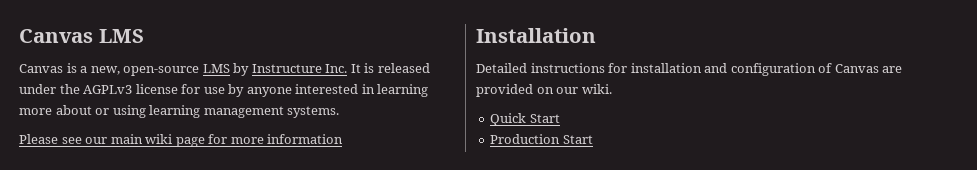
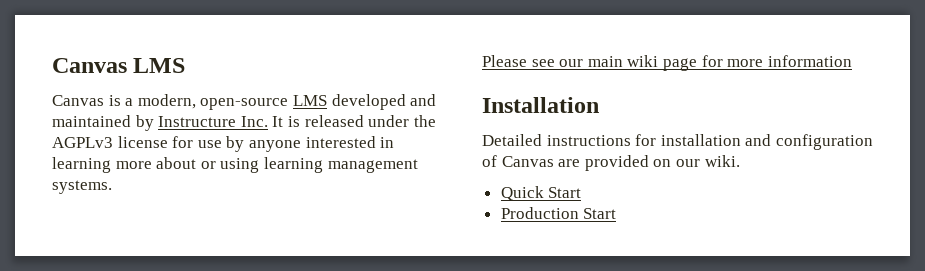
[90,66,120,75] new, -> [137,94,196,109] modern,
(230, 68) none -> [331,94,437,110] [52,115,131,127] developed and maintained

